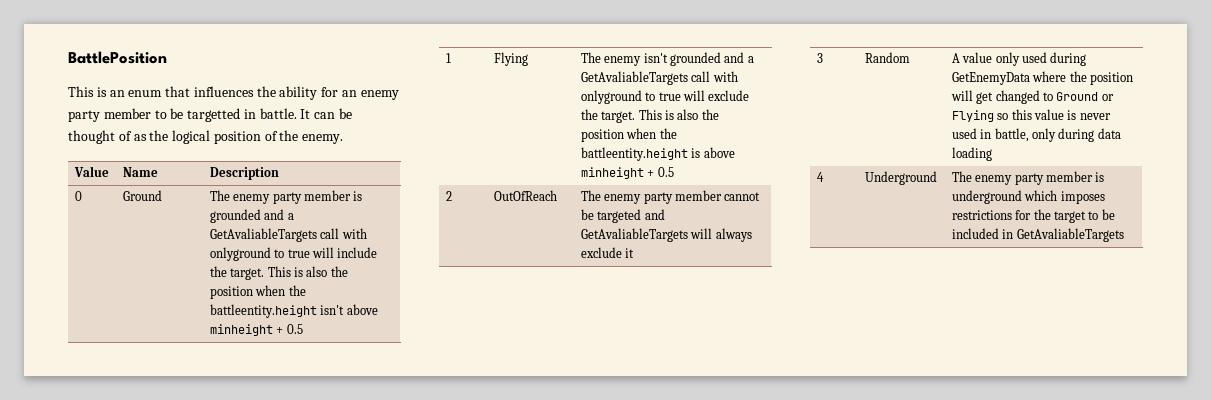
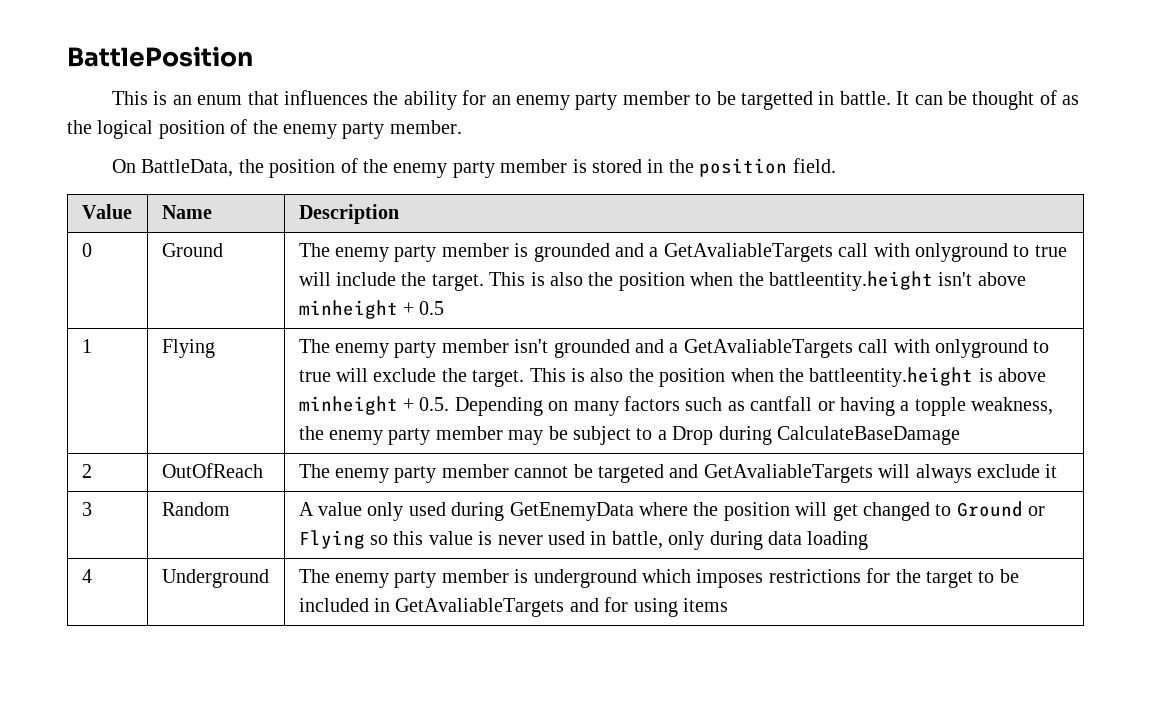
[302,134,344,144] enemy. -> [283,120,462,139] [112,158,836,178] enemy party member. // On BattleData, the position of the enemy party member is stored in the position field.
(642, 61) none -> [394,339,509,358] party member
[657,167,674,177] 0.5 -> [419,396,1054,416] [298,426,960,445] 0.5. Depending on many factors such as cantfall or having a topple weakness, the enemy party member may be subject to a Drop during CalculateBaseDamage
(1124, 235) none -> [569,597,728,617] and for using items

